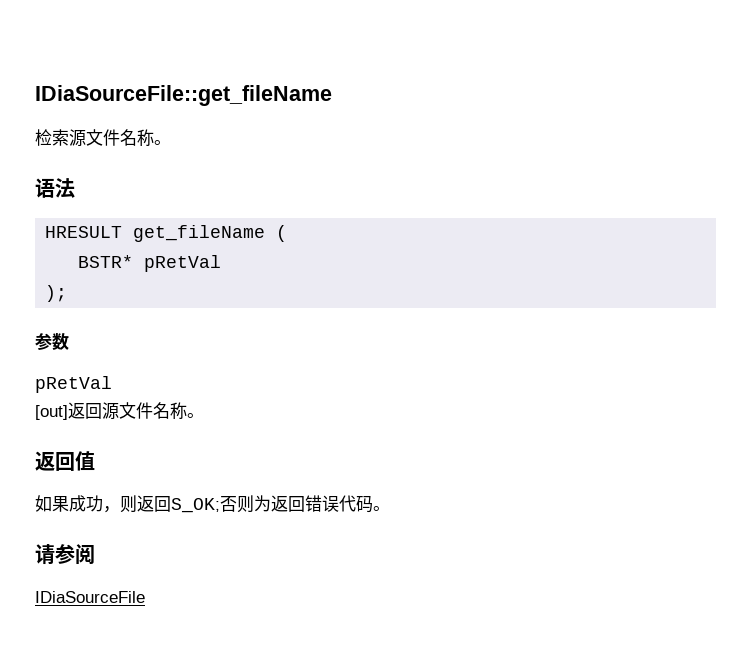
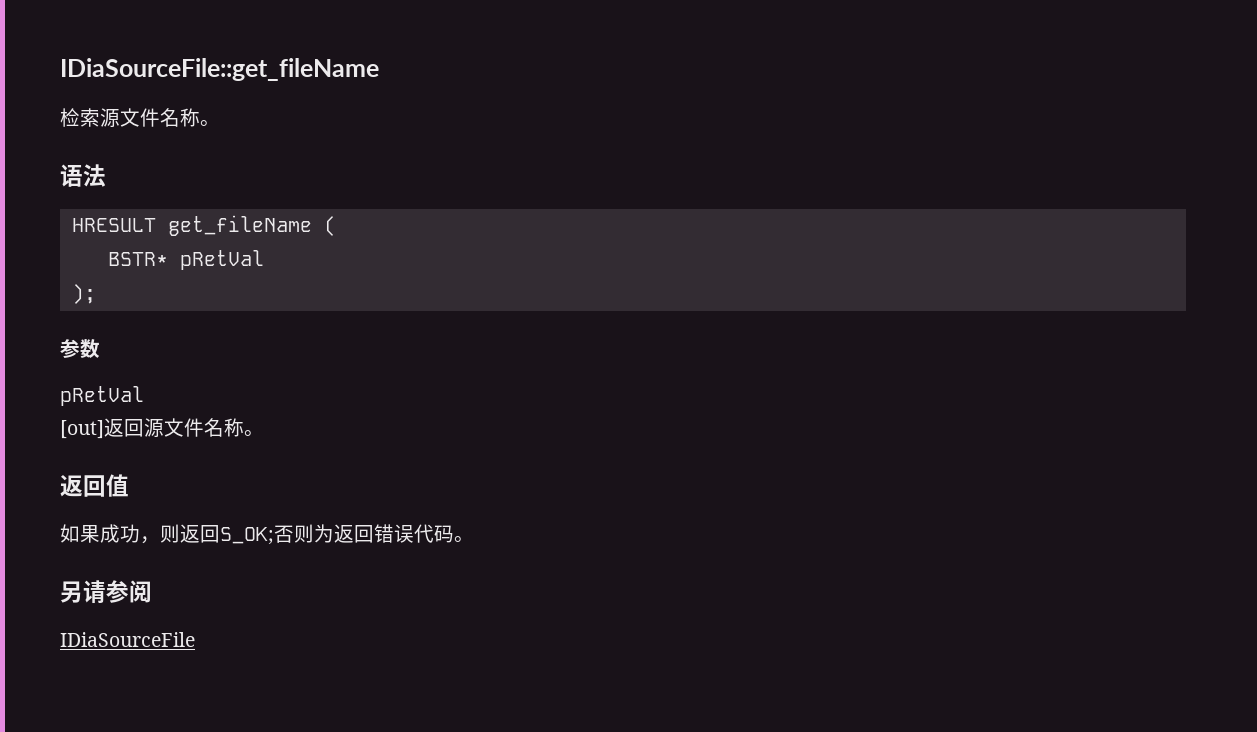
(390, 508) none -> [60,581,83,603] 另

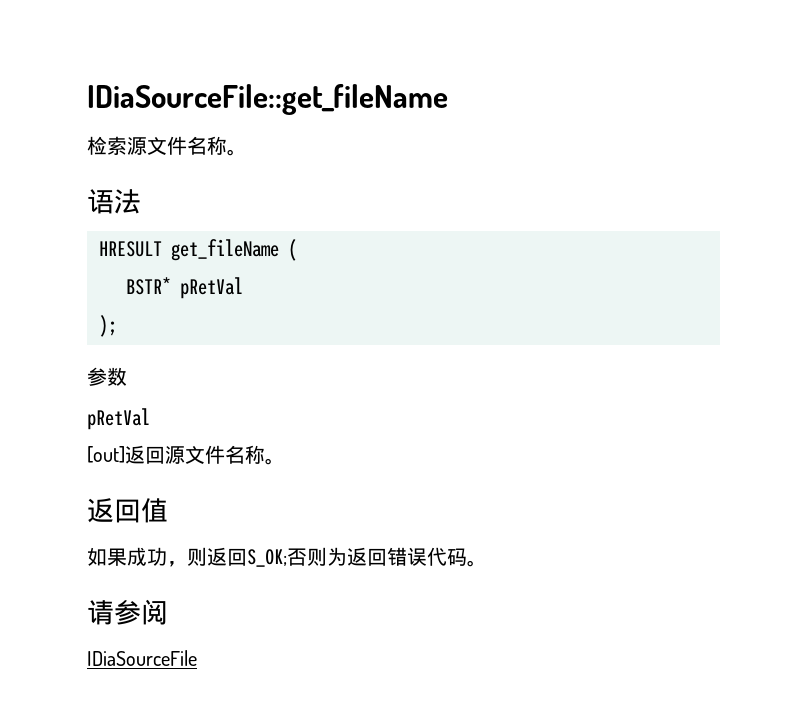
[60,581,83,603] 另 -> (487, 563) none

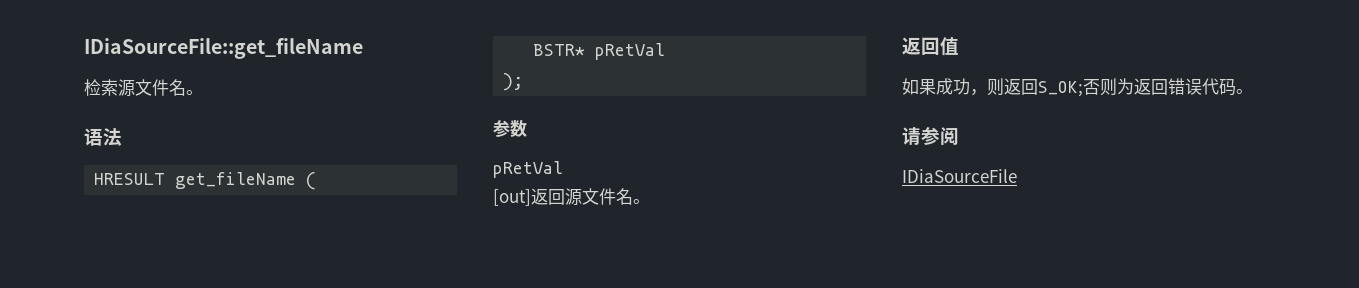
[207,136,227,155] 称 -> (186, 87) none
[245,445,265,464] 称 -> (633, 196) none

